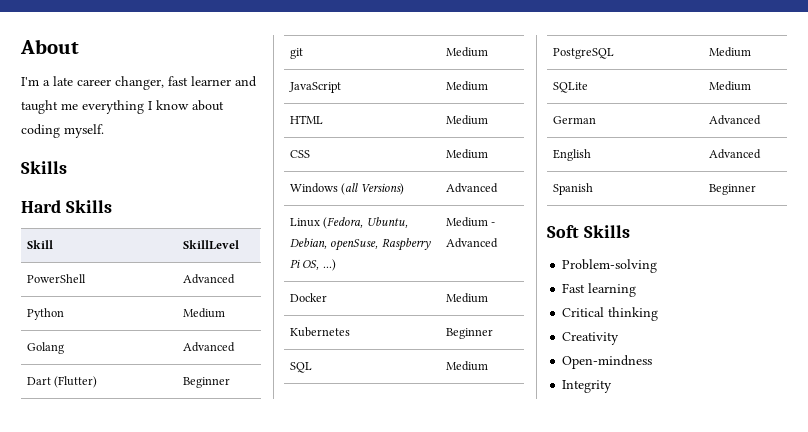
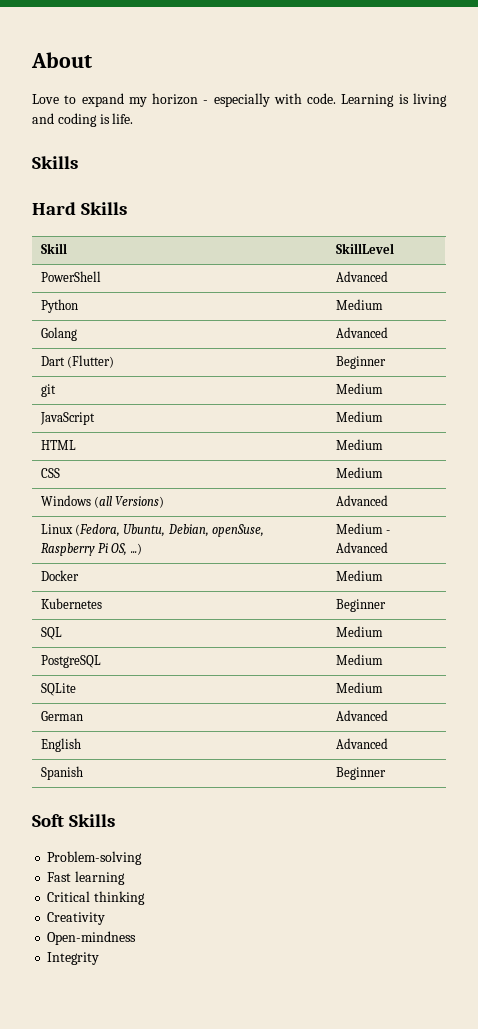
[21,76,257,90] [21,100,224,114] [21,124,104,138] I'm a late career changer, fast learner and taught me everything I know about coding myself. -> [32,93,447,107] [32,113,134,127] Love to expand my horizon - especially with code. Learning is living and coding is life.

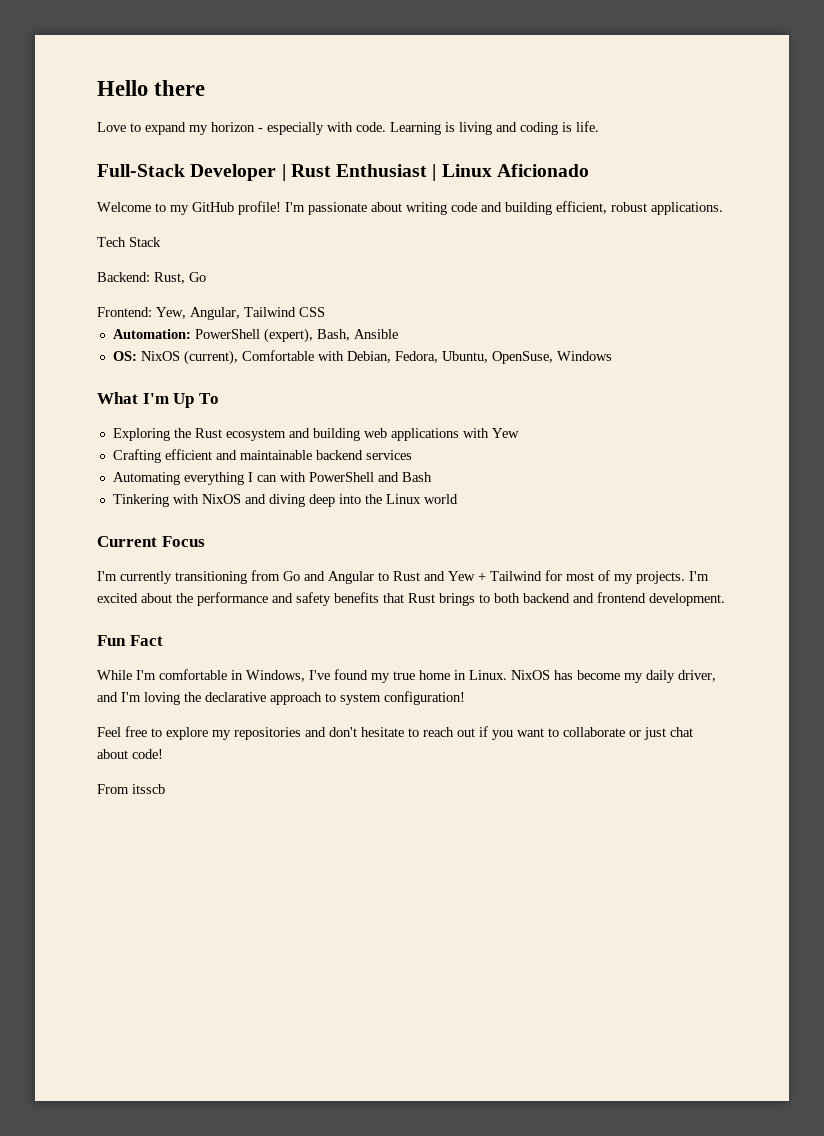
[31,52,92,68] About -> [97,80,206,96] Hello there
[32,156,78,169] [32,202,128,215] [40,243,67,254] [335,243,394,254] [40,271,101,282] [335,271,388,282] [40,299,78,313] [335,299,383,310] [40,327,77,341] [335,327,388,338] [40,355,114,368] [335,356,386,369] [40,384,56,397] [335,383,383,394] [39,412,95,425] [335,411,383,422] [40,440,76,450] [335,439,383,450] [40,468,60,478] [335,467,383,478] [40,495,165,508] [335,495,388,506] [40,524,265,537] [40,543,142,556] [335,523,390,534] [335,542,388,553] [40,570,79,581] [335,570,383,581] [40,598,102,609] [335,599,386,612] [40,627,62,640] [335,626,383,637] [40,655,101,668] [335,654,383,665] [40,683,76,696] [335,682,383,693] [40,711,83,721] [335,710,388,721] [40,738,81,752] [335,738,388,749] [40,766,83,780] [335,767,386,780] [32,814,116,827] [47,851,143,865] [47,871,126,885] [47,891,146,905] [47,912,106,925] [47,931,137,945] [47,952,100,965] Skills // Hard Skills // Skill | SkillLevel // PowerShell | Advanced // Python | Medium // Golang | Advanced // Dart (Flutter) | Beginner // git | Medium // JavaScript | Medium // HTML | Medium // CSS | Medium // Windows (all Versions) | Advanced // Linux (Fedora, Ubuntu, Debian, openSuse, Raspberry Pi OS, ...) | Medium - Advanced // Docker | Medium // Kubernetes | Beginner // SQL | Medium // PostgreSQL | Medium // SQLite | Medium // German | Advanced // English | Advanced // Spanish | Beginner // Soft Skills // Problem-solving // Fast learning // Critical thinking // Creativity // Open-mindness // Integrity -> [97,164,589,181] [97,201,723,215] [97,237,161,247] [97,272,206,284] [97,307,325,320] [112,328,398,343] [112,350,612,365] [97,392,219,408] [112,428,519,441] [112,449,412,463] [112,472,432,485] [112,494,458,507] [97,536,205,547] [97,570,709,584] [97,592,725,606] [97,635,163,646] [97,669,716,683] [97,691,465,705] [97,726,693,740] [97,749,163,759] [97,784,165,794] Full-Stack Developer | Rust Enthusiast | Linux Aficionado // Welcome to my GitHub profile! I'm passionate about writing code and building efficient, robust applications. // Tech Stack // Backend: Rust, Go // Frontend: Yew, Angular, Tailwind CSS // Automation: PowerShell (expert), Bash, Ansible // OS: NixOS (current), Comfortable with Debian, Fedora, Ubuntu, OpenSuse, Windows // What I'm Up To // Exploring the Rust ecosystem and building web applications with Yew // Crafting efficient and maintainable backend services // Automating everything I can with PowerShell and Bash // Tinkering with NixOS and diving deep into the Linux world // Current Focus // I'm currently transitioning from Go and Angular to Rust and Yew + Tailwind for most of my projects. I'm excited about the performance and safety benefits that Rust brings to both backend and frontend development. // Fun Fact // While I'm comfortable in Windows, I've found my true home in Linux. NixOS has become my daily driver, and I'm loving the declarative approach to system configuration! // Feel free to explore my repositories and don't hesitate to reach out if you want to collaborate or just chat about code! // From itsscb

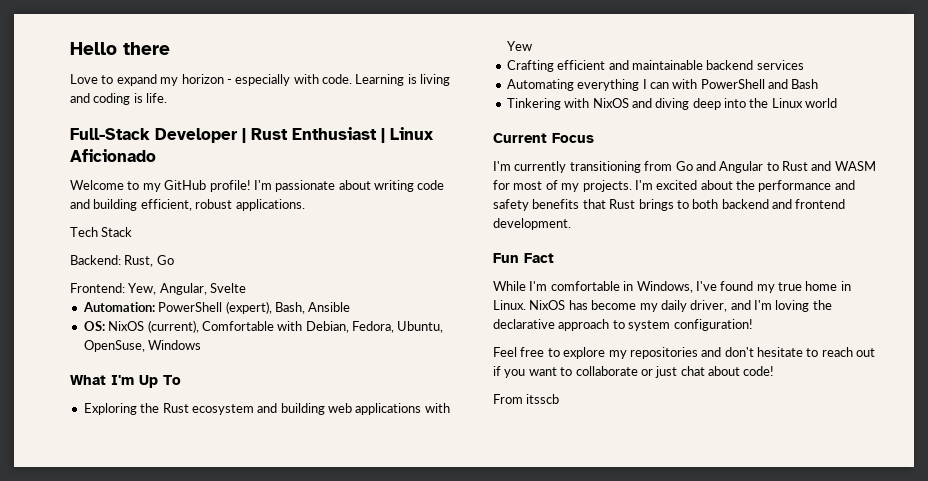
[244,307,325,317] Tailwind CSS -> [210,283,247,293] Svelte
[448,571,542,581] Yew + Tailwind -> [834,161,876,171] WASM

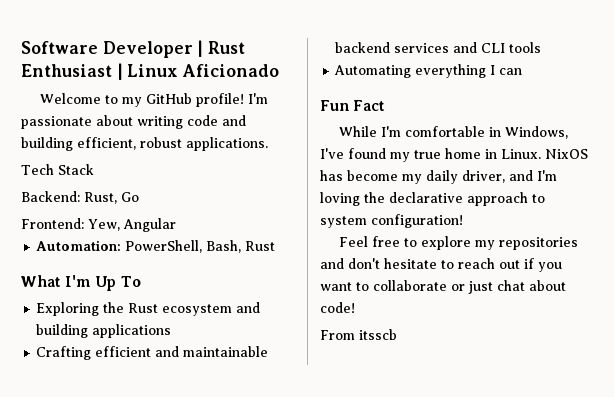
[70,42,170,55] [70,74,451,86] [70,93,168,105] [70,128,150,140] Hello there // Love to expand my horizon - especially with code. Learning is living and coding is life. // Full-Stack -> [21,41,98,54] Software
[159,283,247,295] Angular, Svelte -> [123,218,176,232] Angular
[158,301,351,314] [83,320,444,333] [83,340,202,352] PowerShell (expert), Bash, Ansible // OS: NixOS (current), Comfortable with Debian, Fedora, Ubuntu, OpenSuse, Windows -> [125,240,276,253] PowerShell, Bash, Rust
[328,403,352,413] web -> (89, 331) none
[424,403,450,413] [506,41,532,51] with Yew -> (172, 331) none
(804, 65) none -> [453,42,542,53] and CLI tools
[672,79,819,89] [506,98,838,110] [493,133,594,143] [493,161,876,173] [493,180,855,192] [493,199,846,211] [493,218,571,230] with PowerShell and Bash // Tinkering with NixOS and diving deep into the Linux world // Current Focus // I'm currently transitioning from Go and Angular to Rust and WASM for most of my projects. I'm excited about the performance and safety benefits that Rust brings to both backend and frontend development. -> (523, 71) none

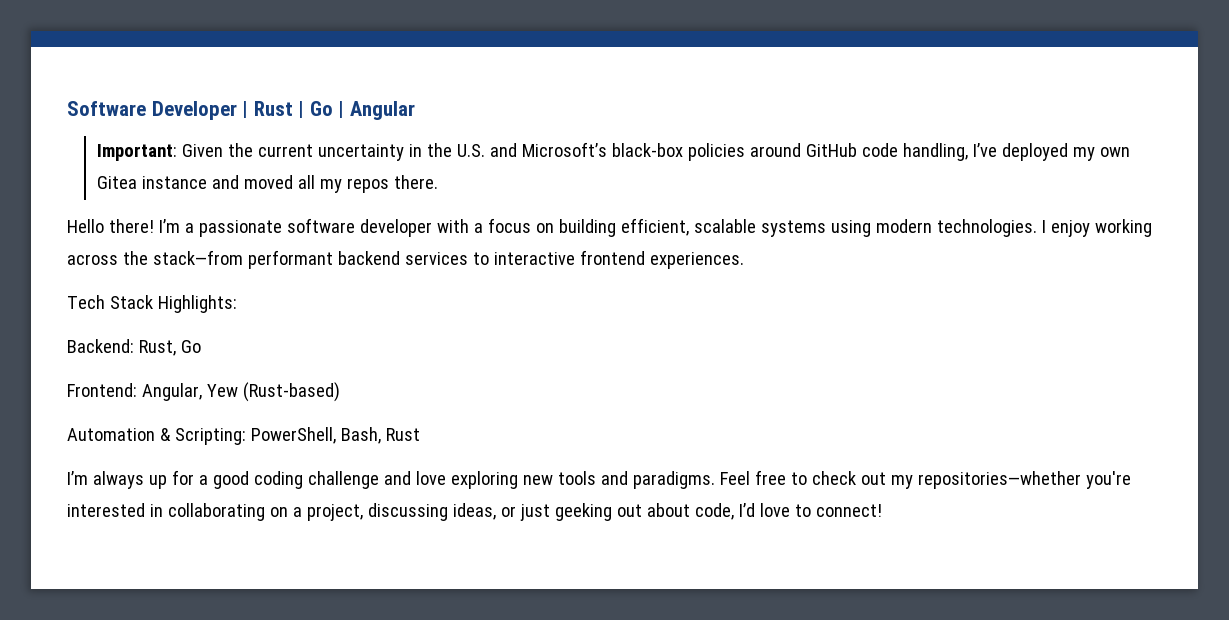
[21,63,280,80] [40,93,269,107] [21,115,246,129] [21,137,268,151] Enthusiast | Linux Aficionado // Welcome to my GitHub profile! I'm passionate about writing code and building efficient, robust applications. -> [298,101,415,120] [96,142,1130,161] [96,175,438,193] [67,218,1152,237] [67,250,744,269] | Go | Angular // Important: Given the current uncertainty in the U.S. and Microsoft’s black-box policies around GitHub code handling, I’ve deployed my own Gitea instance and moved all my repos there. // Hello there! I’m a passionate software developer with a focus on building efficient, scalable systems using modern technologies. I enjoy working across the stack—from performant backend services to interactive frontend experiences.
(94, 169) none -> [157,295,237,313] Highlights:
[88,218,176,232] [36,240,276,253] [21,275,141,291] [36,302,261,316] [36,324,172,338] [36,346,269,360] [335,42,542,53] [334,64,523,78] [320,100,386,111] [339,126,569,139] [320,148,588,162] [320,170,557,184] [320,192,545,206] [320,214,463,228] [339,236,579,250] [320,258,562,272] [320,280,566,294] [320,302,355,313] [320,329,397,340] Yew, Angular // Automation: PowerShell, Bash, Rust // What I'm Up To // Exploring the Rust ecosystem and building applications // Crafting efficient and maintainable backend services and CLI tools // Automating everything I can // Fun Fact // While I'm comfortable in Windows, I've found my true home in Linux. NixOS has become my daily driver, and I'm loving the declarative approach to system configuration! // Feel free to explore my repositories and don't hesitate to reach out if you want to collaborate or just chat about code! // From itsscb -> [141,382,340,402] [67,427,420,445] [67,470,1131,489] [67,503,882,521] Angular, Yew (Rust-based) // Automation & Scripting: PowerShell, Bash, Rust // I’m always up for a good coding challenge and love exploring new tools and paradigms. Feel free to check out my repositories—whether you're interested in collaborating on a project, discussing ideas, or just geeking out about code, I’d love to connect!

